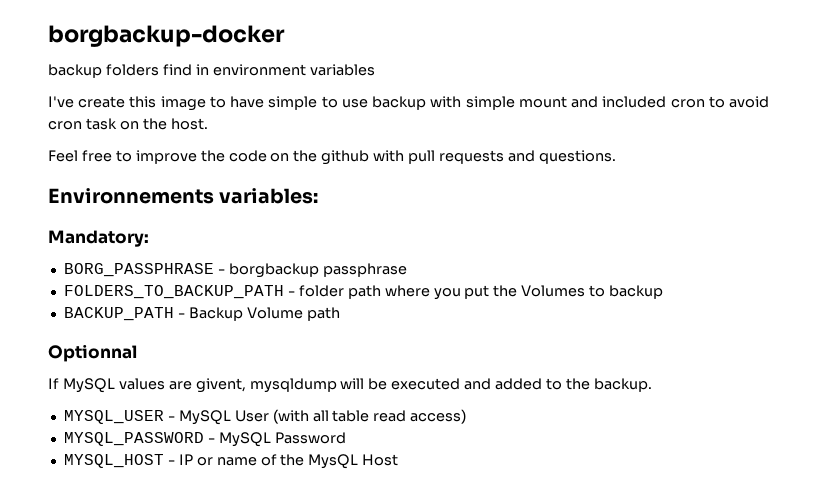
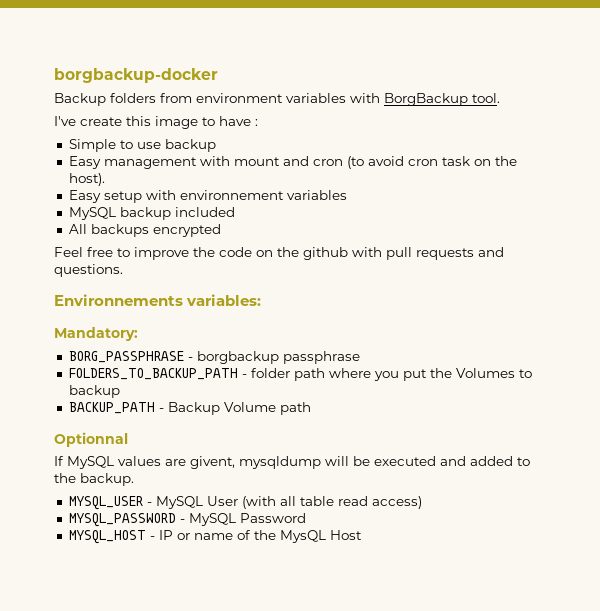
[48,64,209,78] backup folders find in -> [54,93,192,106] Backup folders from
(375, 70) none -> [350,93,500,106] with BorgBackup tool.
[268,96,318,110] simple -> [255,119,258,126] [68,139,116,152] : // Simple
[430,96,725,110] with simple mount and included cron to -> [68,156,364,169] // Easy management with mount and cron (to
[170,118,208,130] host. -> [68,173,105,186] [68,190,347,203] [68,207,235,220] [68,224,221,237] host). // Easy setup with environnement variables // MySQL backup included // All backups encrypted

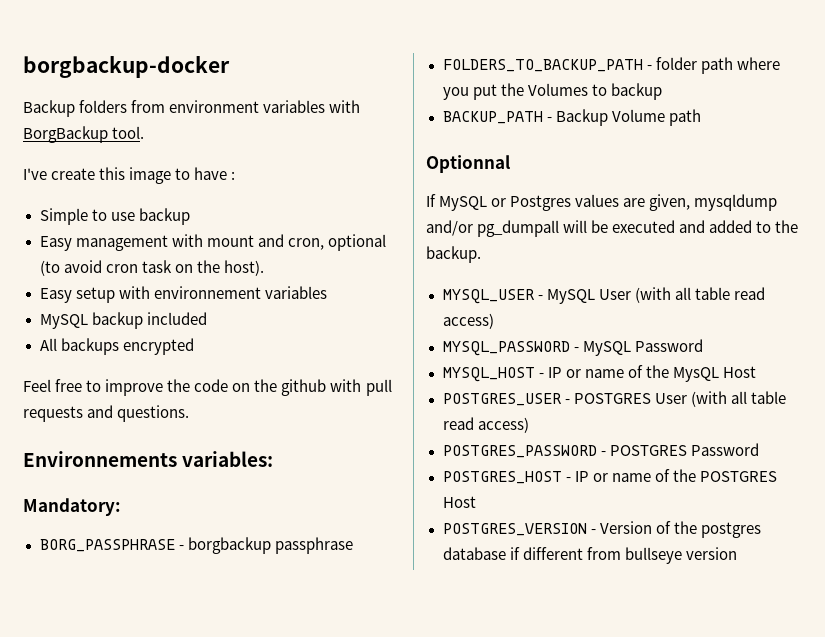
[312,159,343,166] cron -> [287,234,386,251] cron, optional
[118,456,321,469] values are givent, mysqldump -> [491,194,778,211] [426,220,560,237] or Postgres values are given, mysqldump and/or pg_dumpall
(362, 535) none -> [442,391,786,407] [442,417,529,433] [442,443,759,458] [442,469,777,484] [442,496,476,508] [442,521,761,538] [442,547,737,564] // POSTGRES_USER - POSTGRES User (with all table read access) // POSTGRES_PASSWORD - POSTGRES Password // POSTGRES_HOST - IP or name of the POSTGRES Host // POSTGRES_VERSION - Version of the postgres database if different from bullseye version

